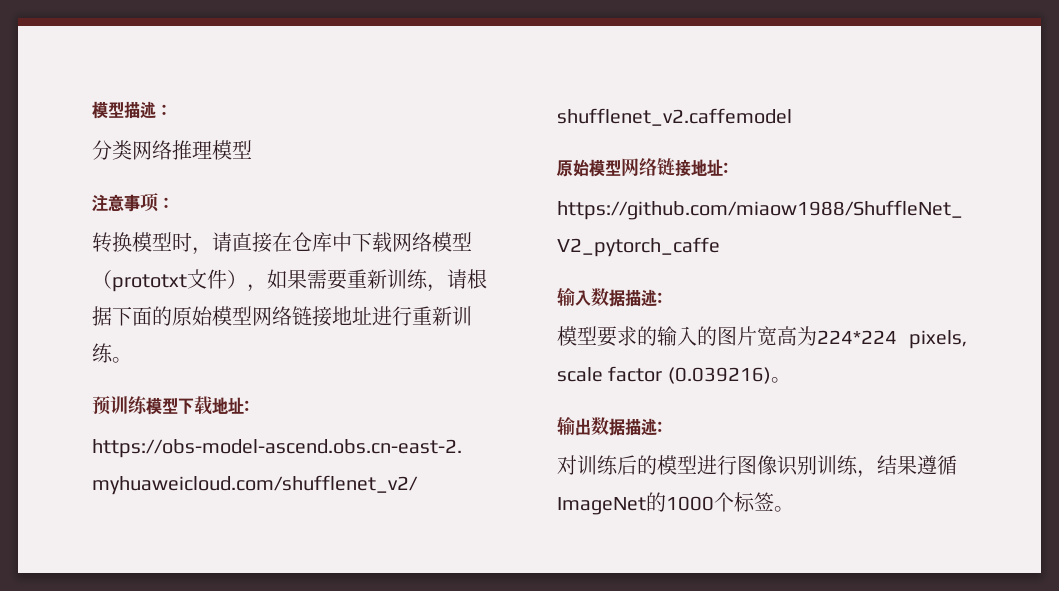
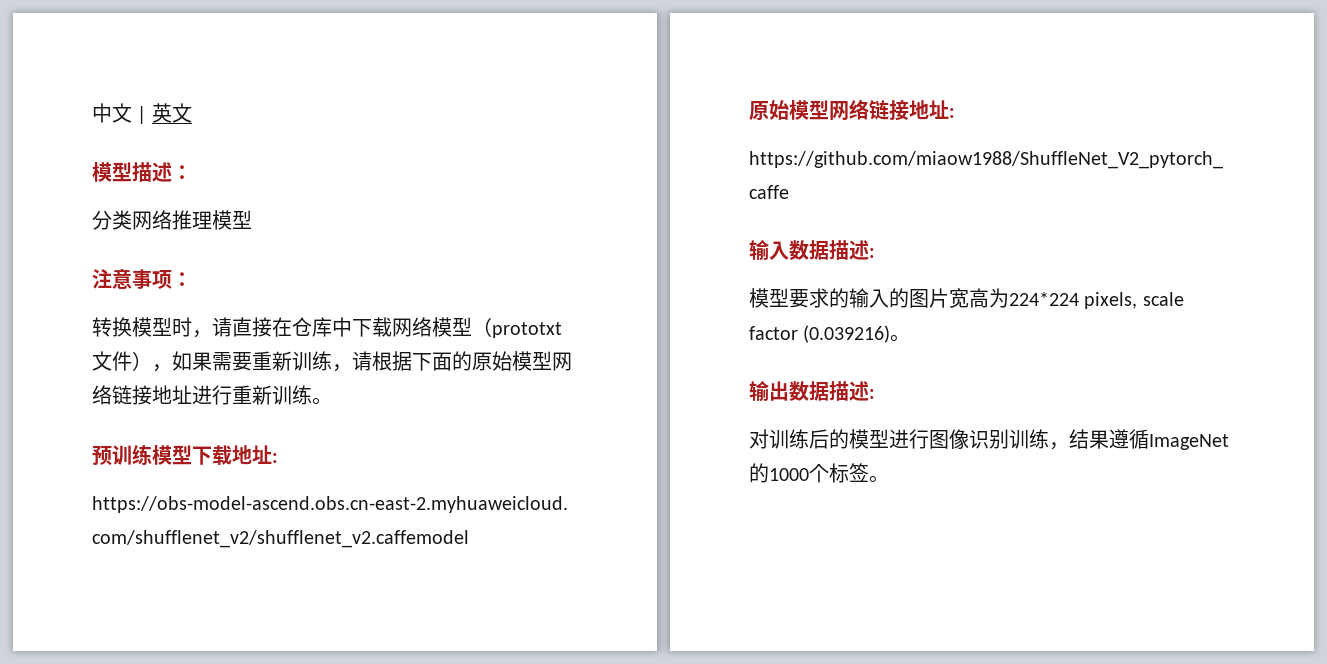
(92, 110) none -> [92,103,192,124] 中文 | 英文 //

